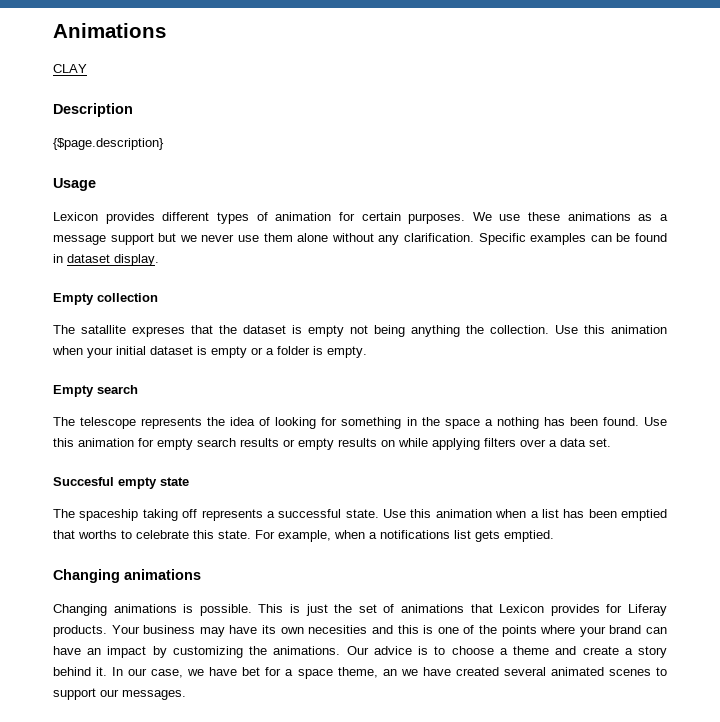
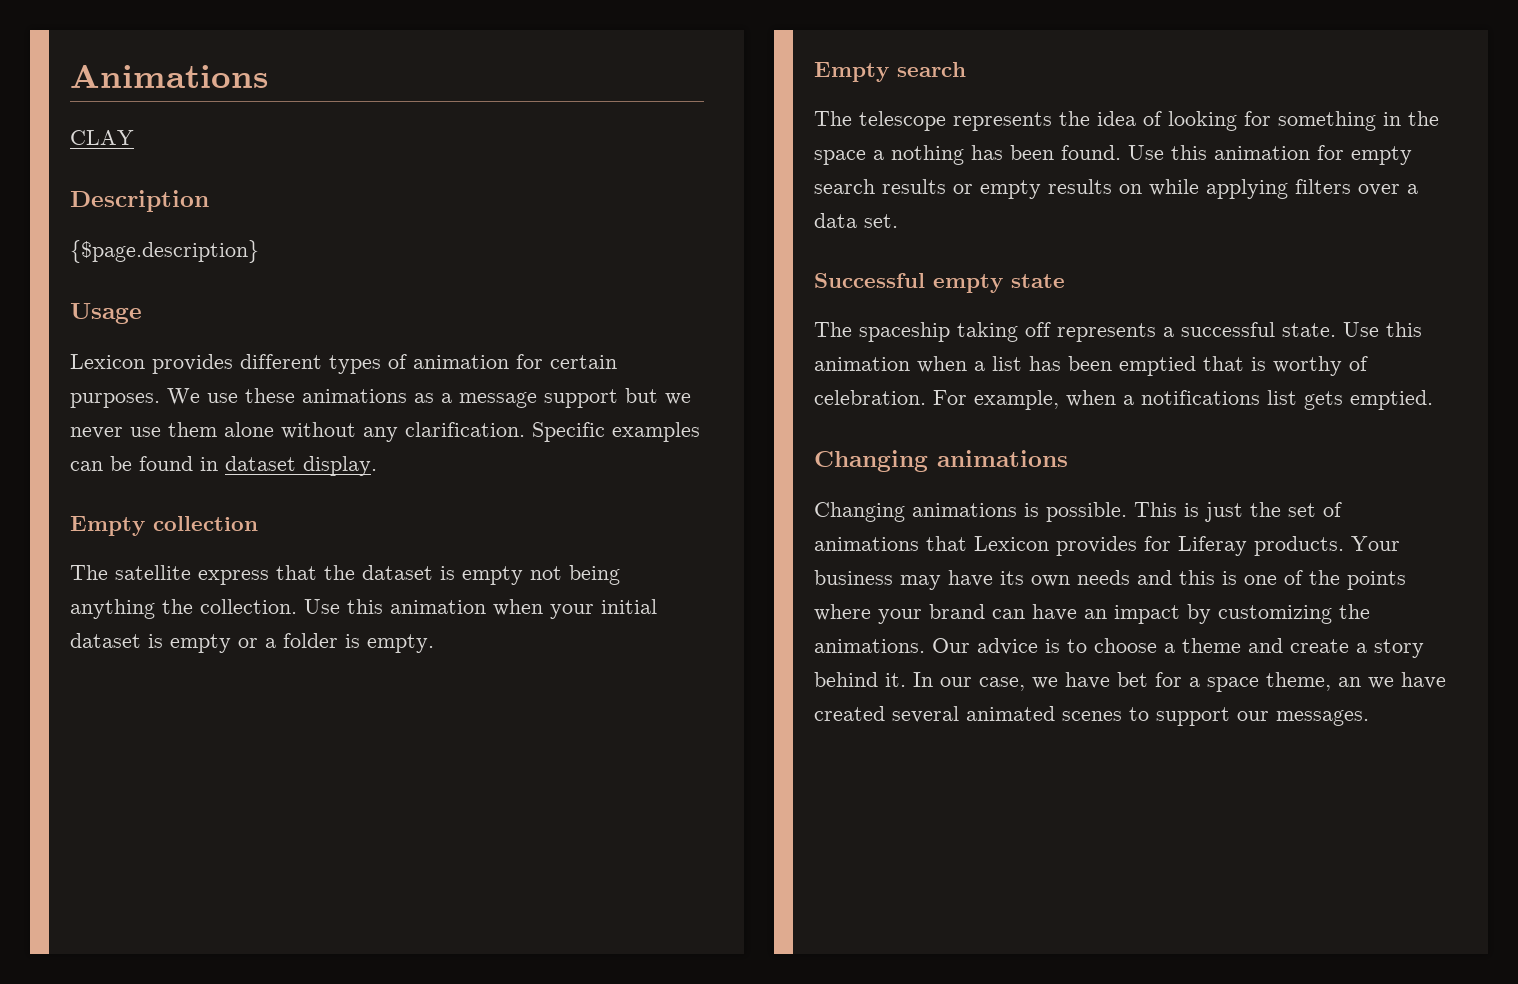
[81,325,185,337] satallite expreses -> [115,565,269,585] satellite express
[53,477,114,486] Succesful -> [814,273,925,288] Successful
[78,530,251,539] worths to celebrate this state. -> [1251,356,1368,376] [814,390,926,405] is worthy of celebration.
[308,625,368,634] necesities -> [1077,570,1130,585] needs

